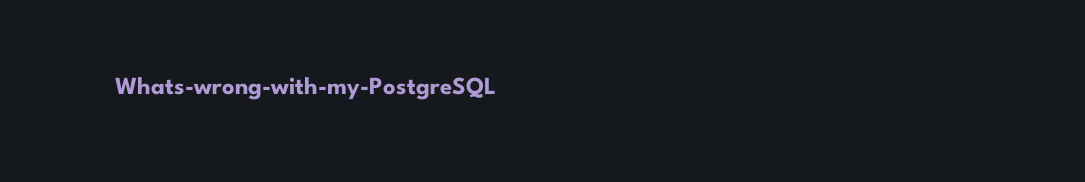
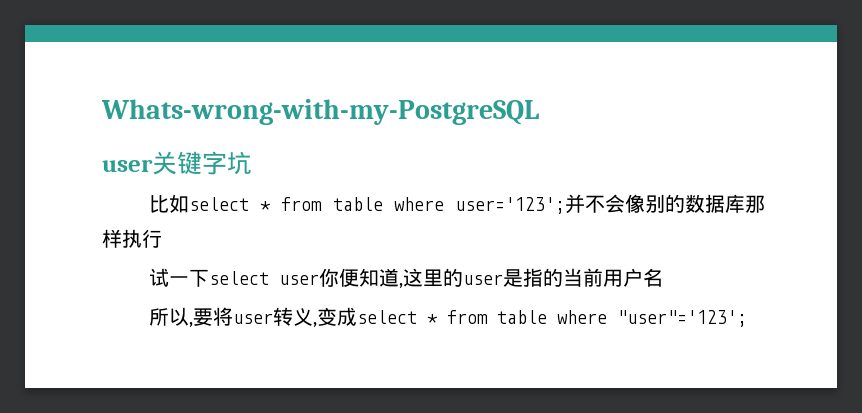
(496, 88) none -> [102,151,252,175] [148,194,765,214] [102,229,162,248] [148,268,663,289] [148,307,747,328] // user关键字坑 // 比如select * from table where user='123';并不会像别的数据库那样执行 // 试一下select user你便知道,这里的user是指的当前用户名 // 所以,要将user转义,变成select * from table where "user"='123';

